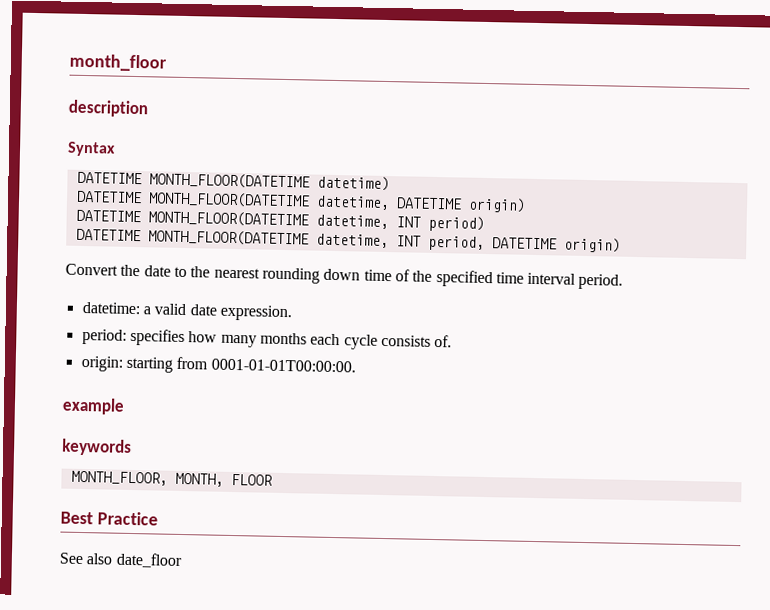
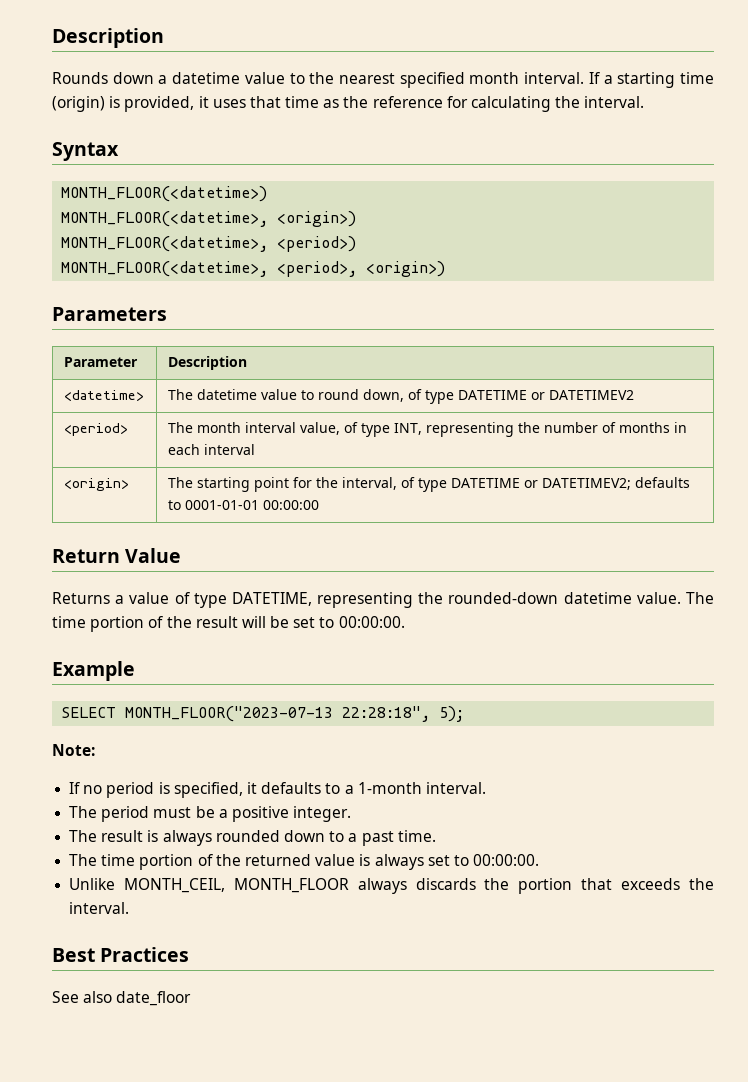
[69,53,167,72] [68,99,149,118] [67,141,116,157] [76,171,390,192] [75,190,526,213] [75,209,485,232] [75,228,621,253] [65,263,624,290] [81,301,292,322] [81,328,453,350] [80,355,356,373] [62,397,125,415] [61,438,132,456] [70,470,273,487] month_floor // description // Syntax // DATETIME MONTH_FLOOR(DATETIME datetime) // DATETIME MONTH_FLOOR(DATETIME datetime, DATETIME origin) // DATETIME MONTH_FLOOR(DATETIME datetime, INT period) // DATETIME MONTH_FLOOR(DATETIME datetime, INT period, DATETIME origin) // Convert the date to the nearest rounding down time of the specified time interval period. // datetime: a valid date expression. // period: specifies how many months each cycle consists of. // origin: starting from 0001-01-01T00:00:00. // example // keywords // MONTH_FLOOR, MONTH, FLOOR -> [52,28,164,48] [52,72,714,88] [52,96,645,112] [52,142,119,161] [61,186,268,202] [61,211,357,227] [61,236,357,252] [61,261,446,277] [52,307,167,321] [63,357,138,367] [167,356,247,370] [63,390,144,401] [167,389,634,404] [63,423,128,436] [167,422,687,437] [167,444,255,455] [63,478,129,491] [167,477,690,492] [167,500,319,510] [52,548,182,563] [52,592,714,608] [52,616,405,632] [52,661,135,681] [61,706,465,722] [52,744,95,756] [69,782,486,798] [69,806,352,822] [69,830,436,846] [69,854,540,870] [69,878,714,894] [69,902,130,914] Description // Rounds down a datetime value to the nearest specified month interval. If a starting time (origin) is provided, it uses that time as the reference for calculating the interval. // Syntax // MONTH_FLOOR(<datetime>) // MONTH_FLOOR(<datetime>, <origin>) // MONTH_FLOOR(<datetime>, <period>) // MONTH_FLOOR(<datetime>, <period>, <origin>) // Parameters // Parameter | Description // <datetime> | The datetime value to round down, of type DATETIME or DATETIMEV2 // <period> | The month interval value, of type INT, representing the number of months in each interval // <origin> | The starting point for the interval, of type DATETIME or DATETIMEV2; defaults to 0001-01-01 00:00:00 // Return Value // Returns a value of type DATETIME, representing the rounded-down datetime value. The time portion of the result will be set to 00:00:00. // Example // SELECT MONTH_FLOOR("2023-07-13 22:28:18", 5); // Note: // If no period is specified, it defaults to a 1-month interval. // The period must be a positive integer. // The result is always rounded down to a past time. // The time portion of the returned value is always set to 00:00:00. // Unlike MONTH_CEIL, MONTH_FLOOR always discards the portion that exceeds the interval.
[96,511,158,526] Practice -> [100,947,190,962] Practices

